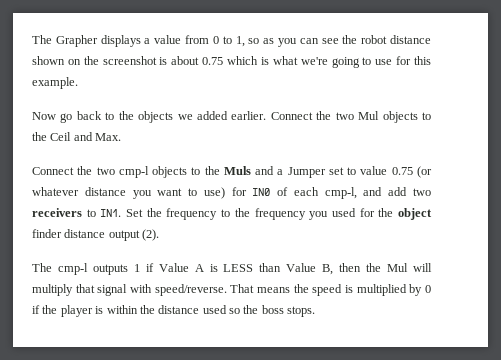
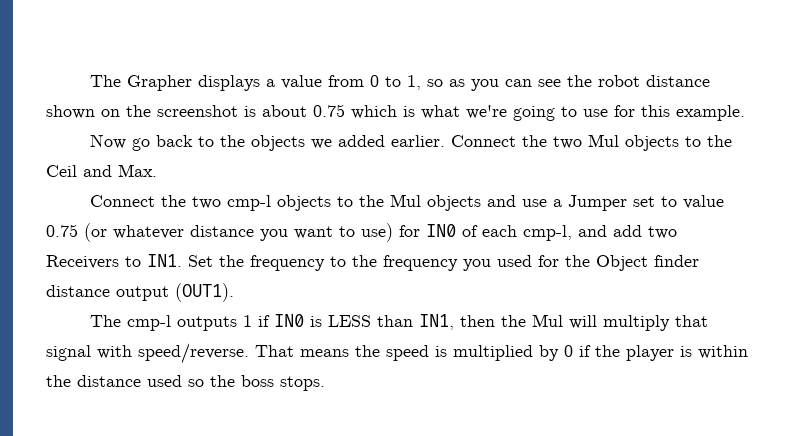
[223,166,275,175] Muls and -> [389,194,547,211] Mul objects and use
[32,208,82,217] receivers -> [46,255,119,269] Receivers
[397,208,432,220] object -> [596,255,648,271] Object
[142,229,160,241] (2). -> [175,283,234,302] (OUT1).
[158,263,204,272] Value A -> [273,314,304,327] IN0
[286,263,334,275] Value B, -> [418,314,454,330] IN1,

